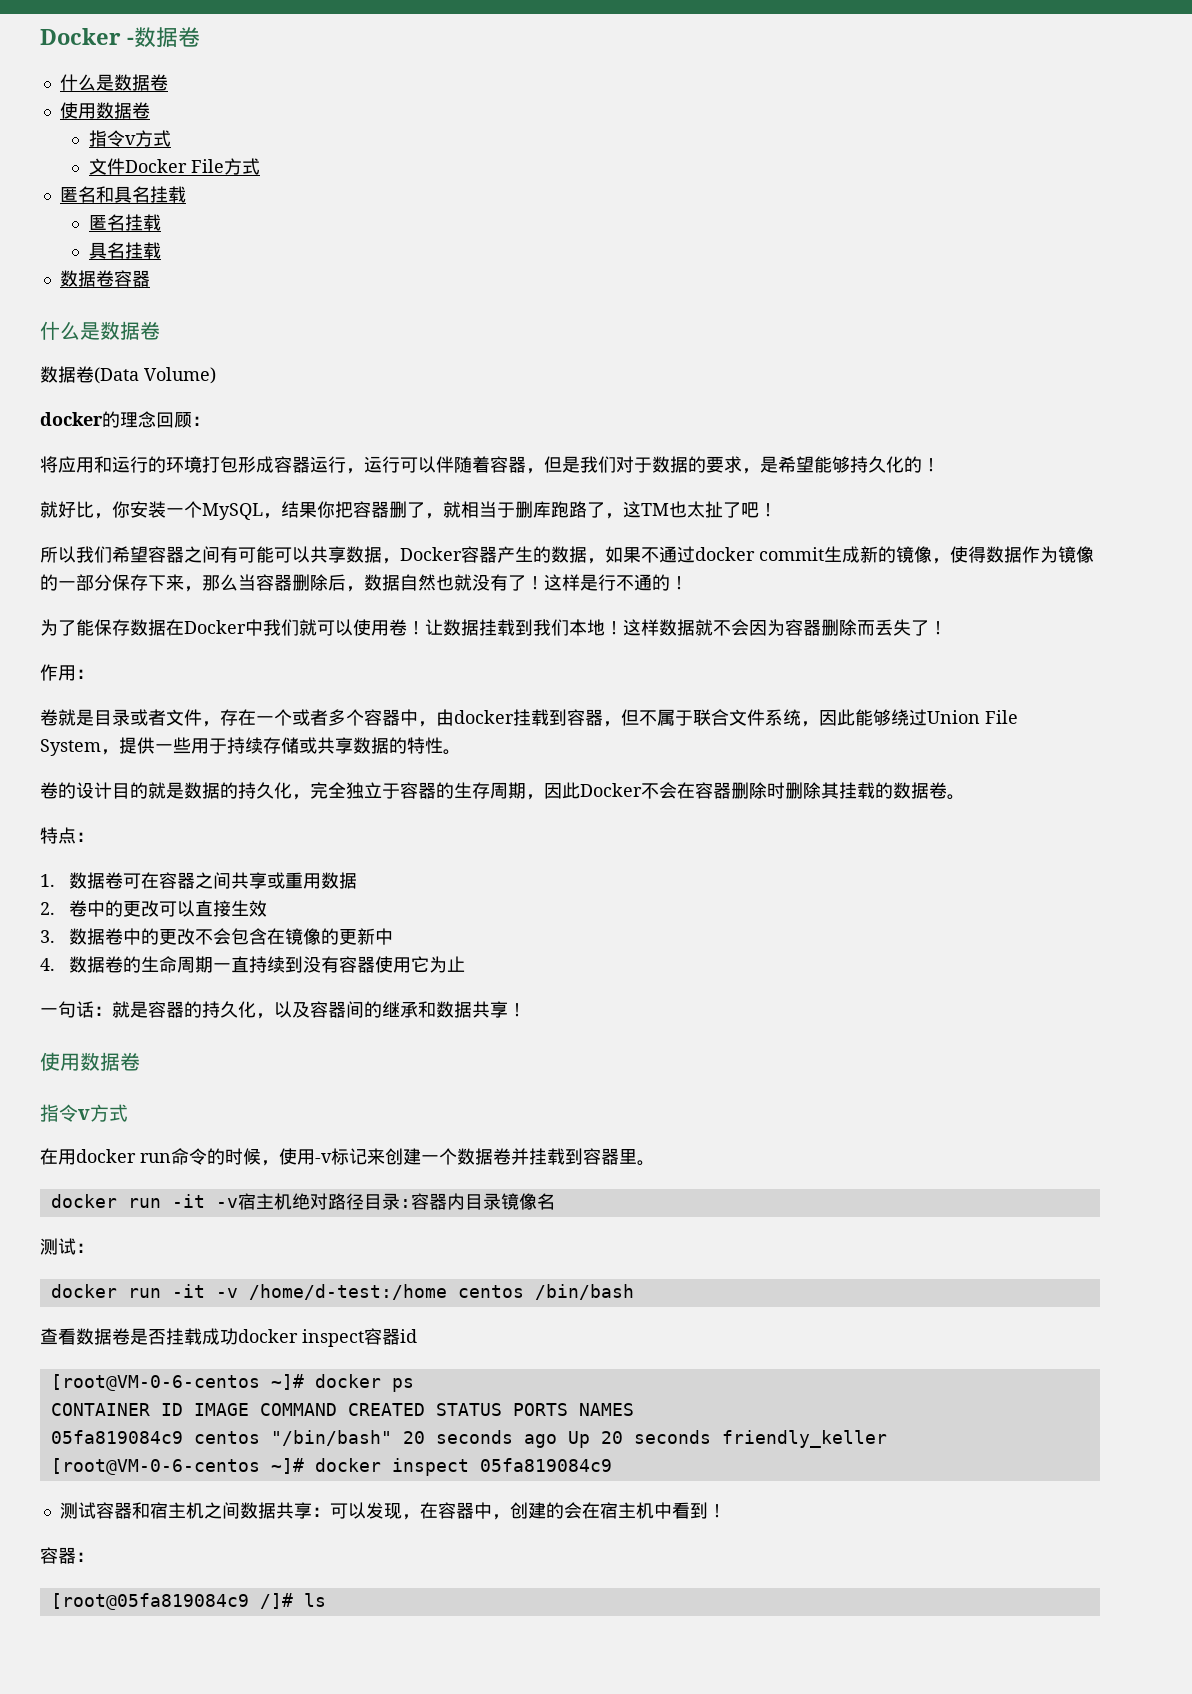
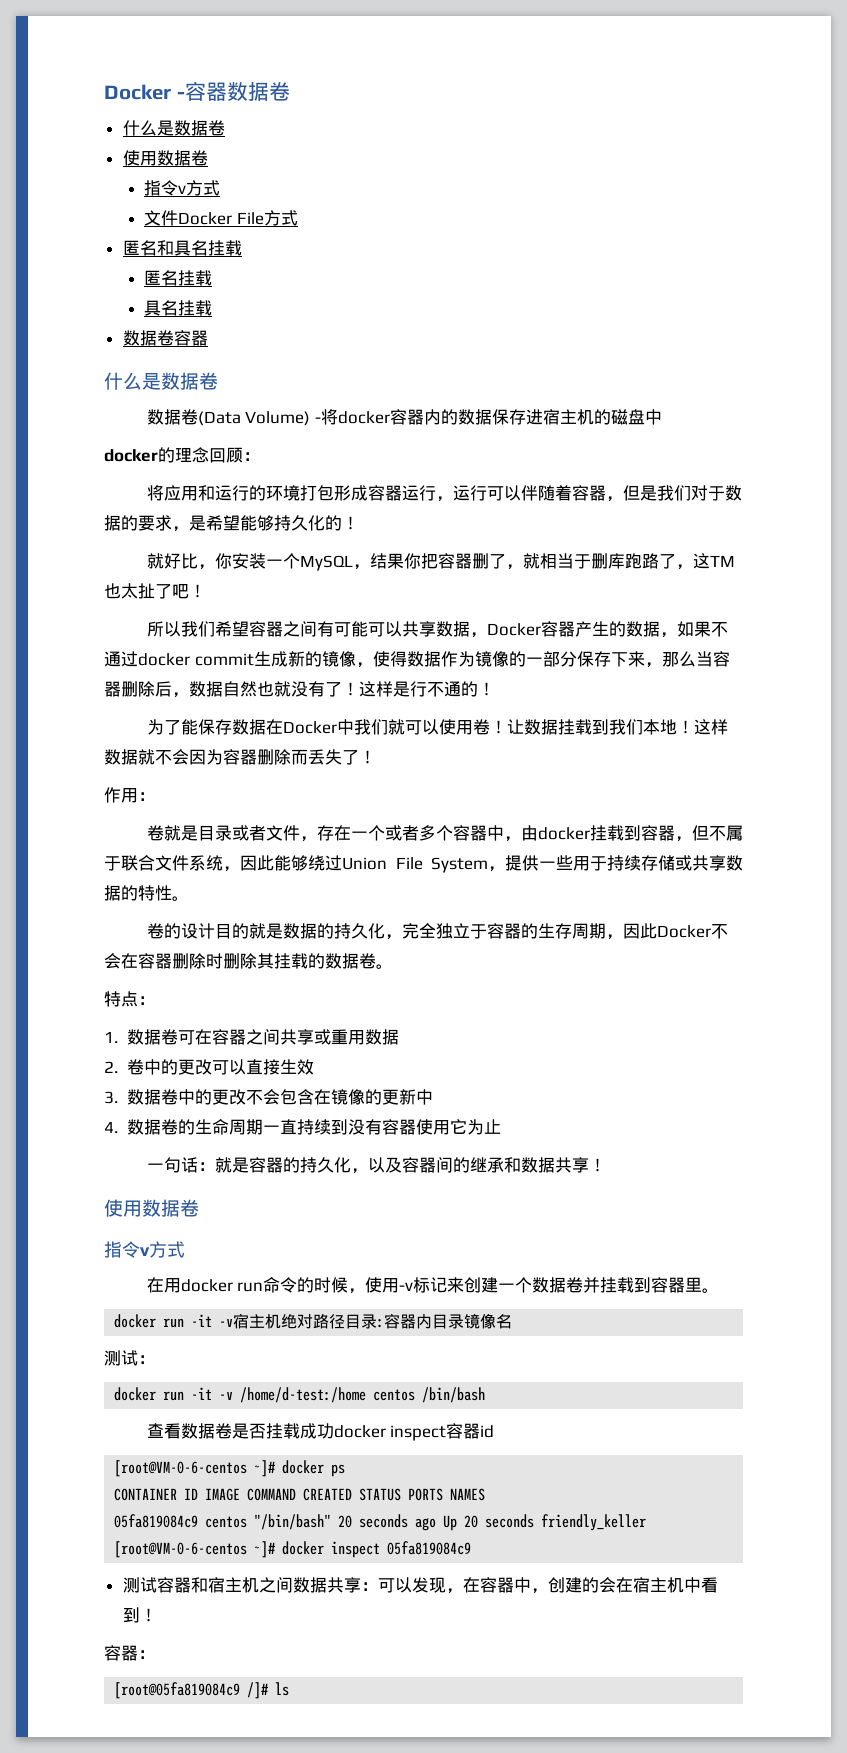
(134, 41) none -> [184,81,227,101] 容器
(216, 375) none -> [314,409,662,425] -将docker容器内的数据保存进宿主机的磁盘中

